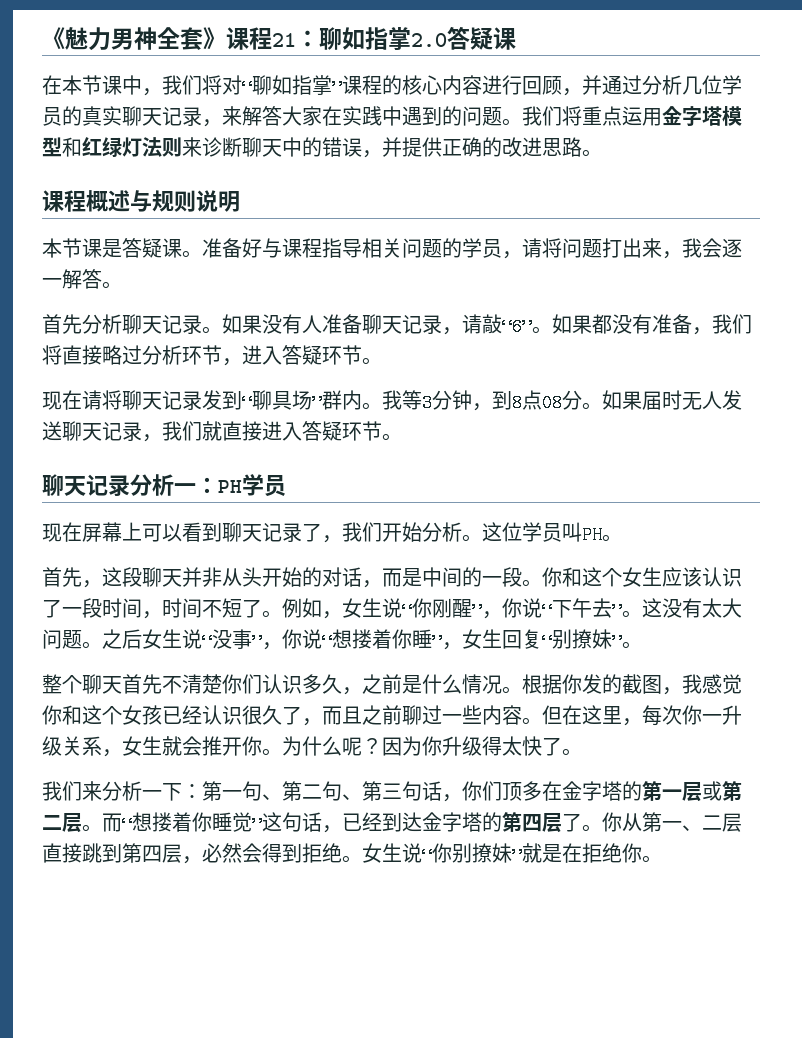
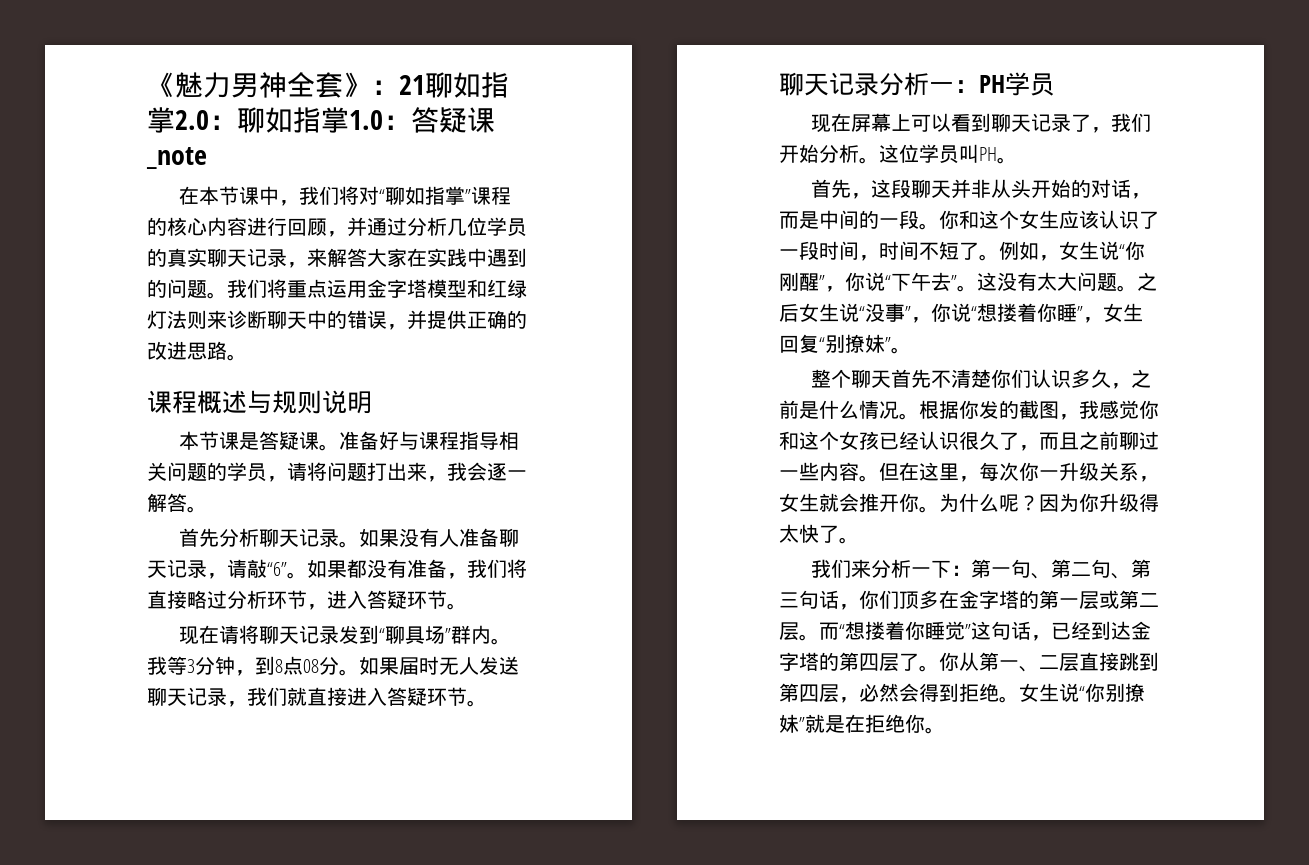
[226,27,296,50] 课程21 -> [371,72,509,98] [147,107,209,133] ：21聊如指掌2.0
[411,26,516,50] 2.0答疑课 -> [349,107,495,133] [146,147,207,169] 1.0：答疑课_note

